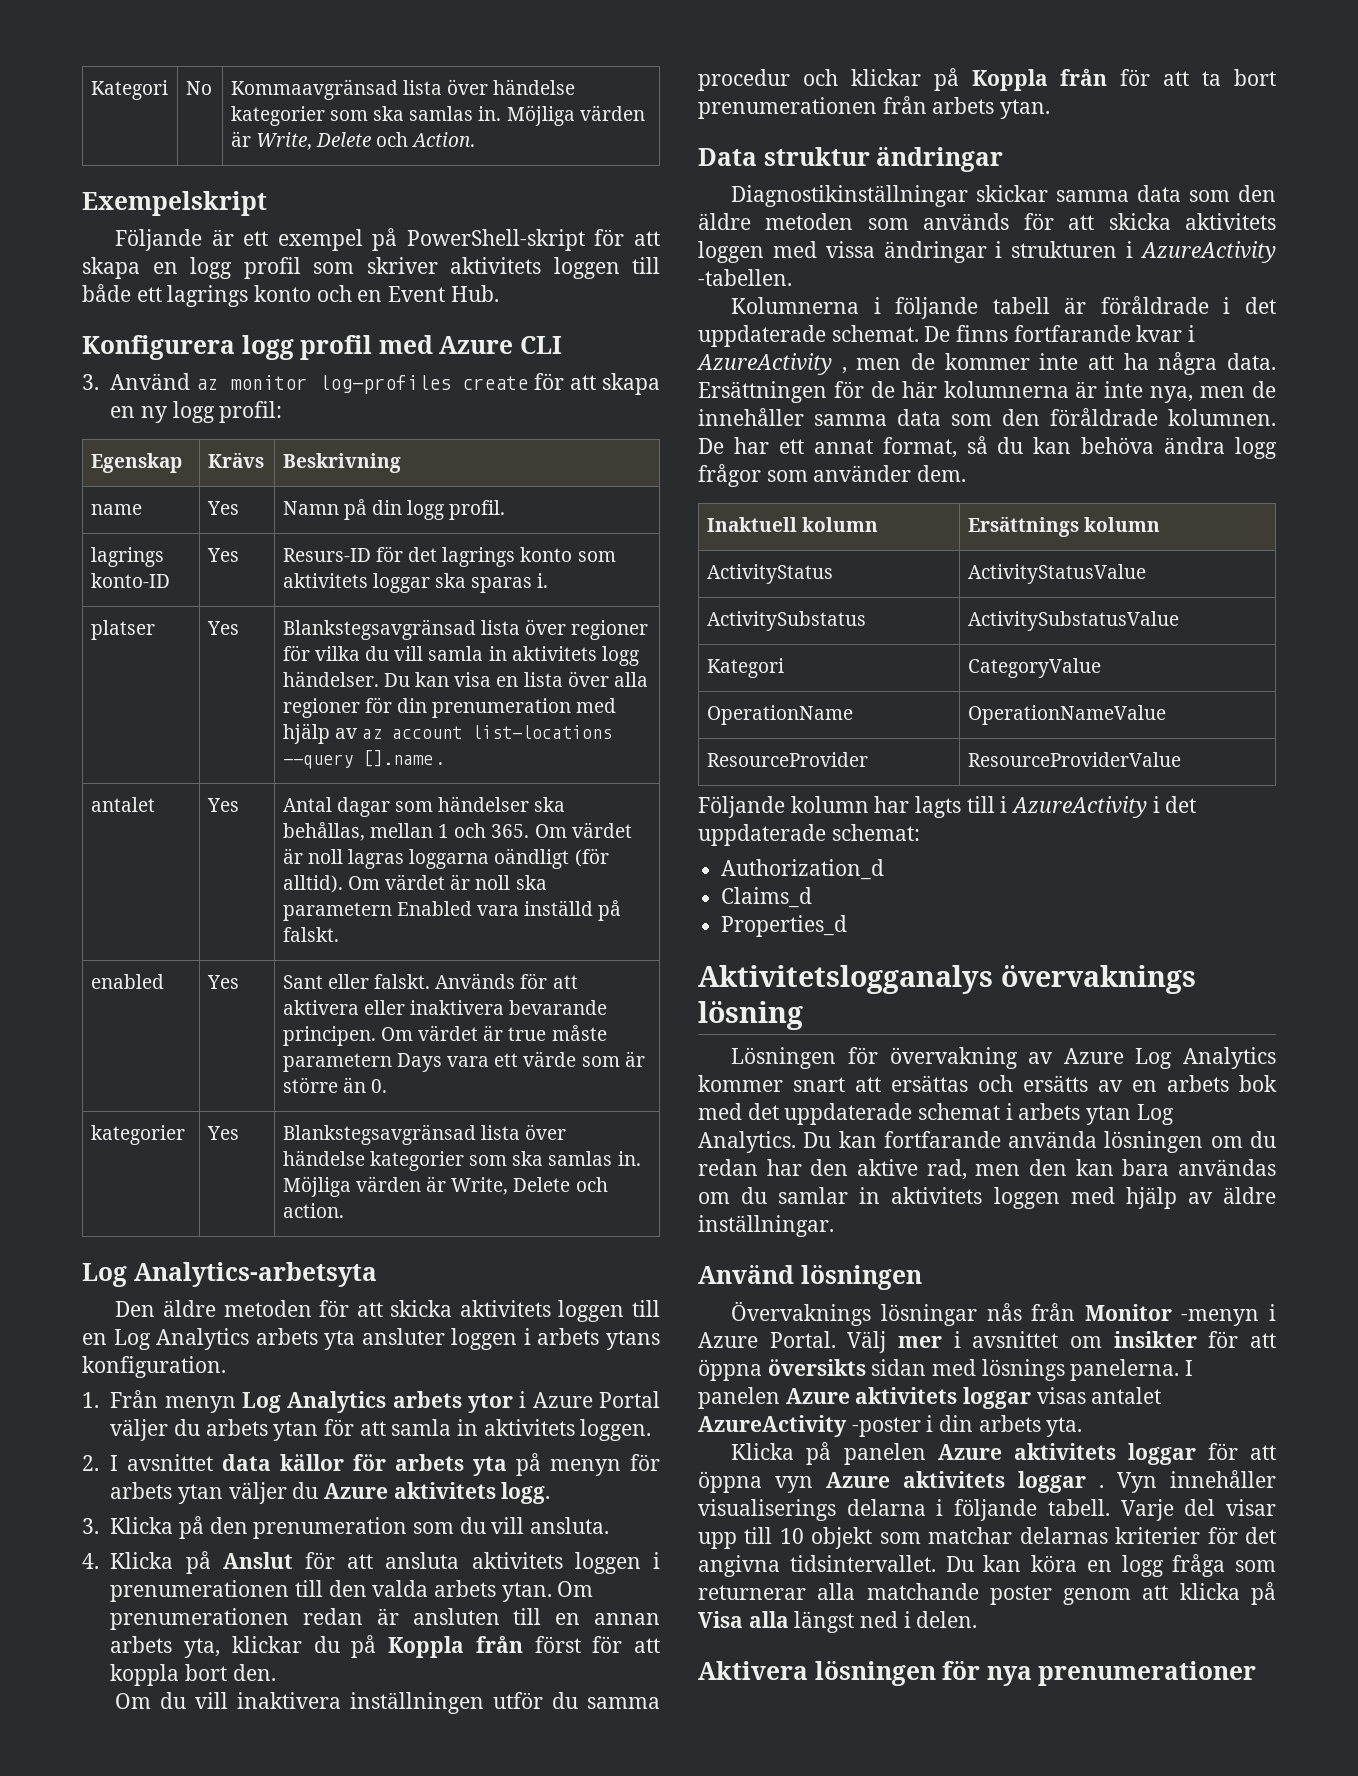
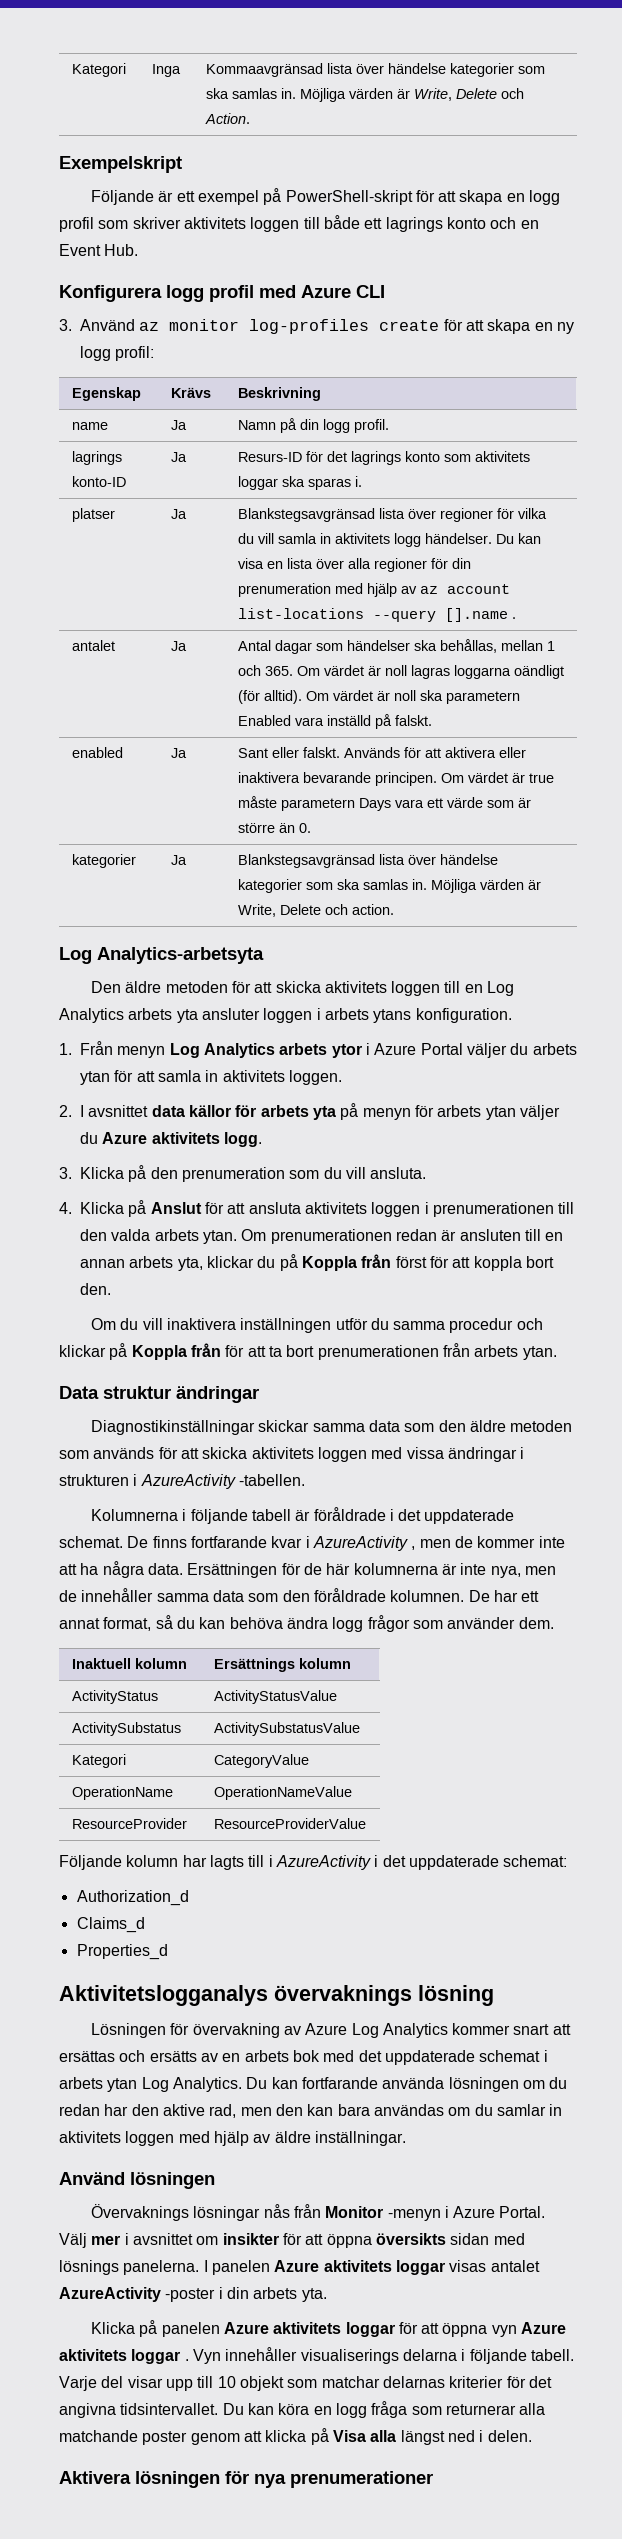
[90,80,168,100] [185,81,212,95] Kategori | No -> [71,63,126,77] [151,64,181,77] Kategori | Inga
[206,501,239,515] Yes -> [170,420,187,430] Ja
[206,548,239,562] Yes -> [170,452,187,462] Ja
[206,621,239,635] Yes -> [170,509,187,519] Ja
[206,798,239,812] Yes -> [170,641,187,651] Ja
[206,975,239,989] Yes -> [170,748,187,758] Ja
[206,1126,239,1140] Yes -> [170,855,187,865] Ja

